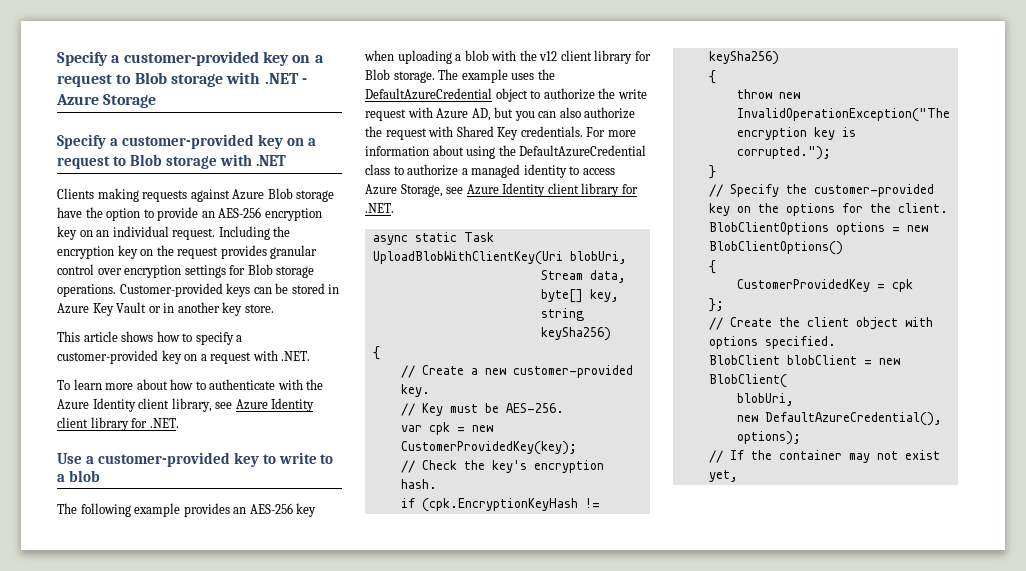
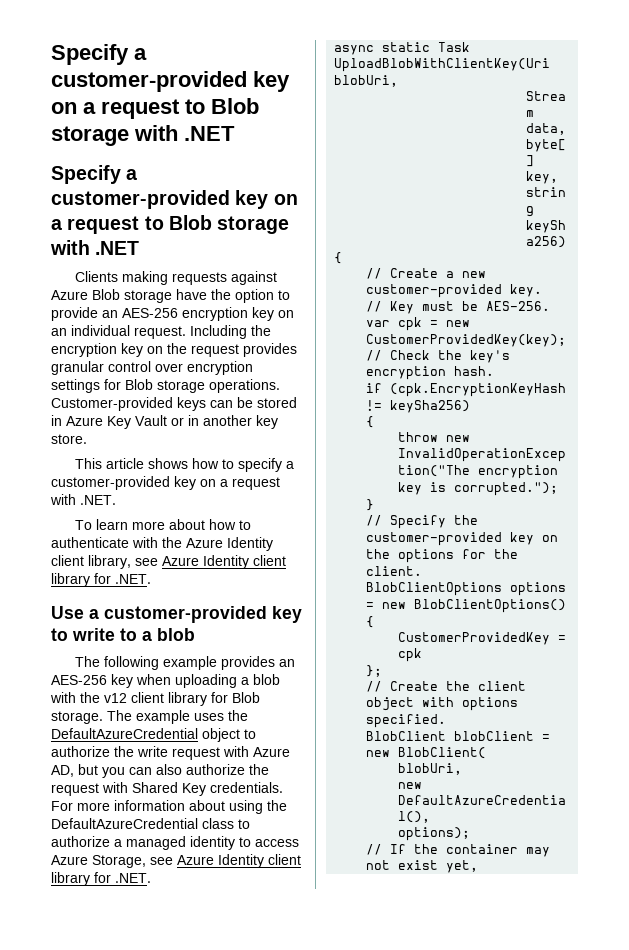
[301,78,307,84] [56,94,157,108] - Azure Storage -> (235, 133) none

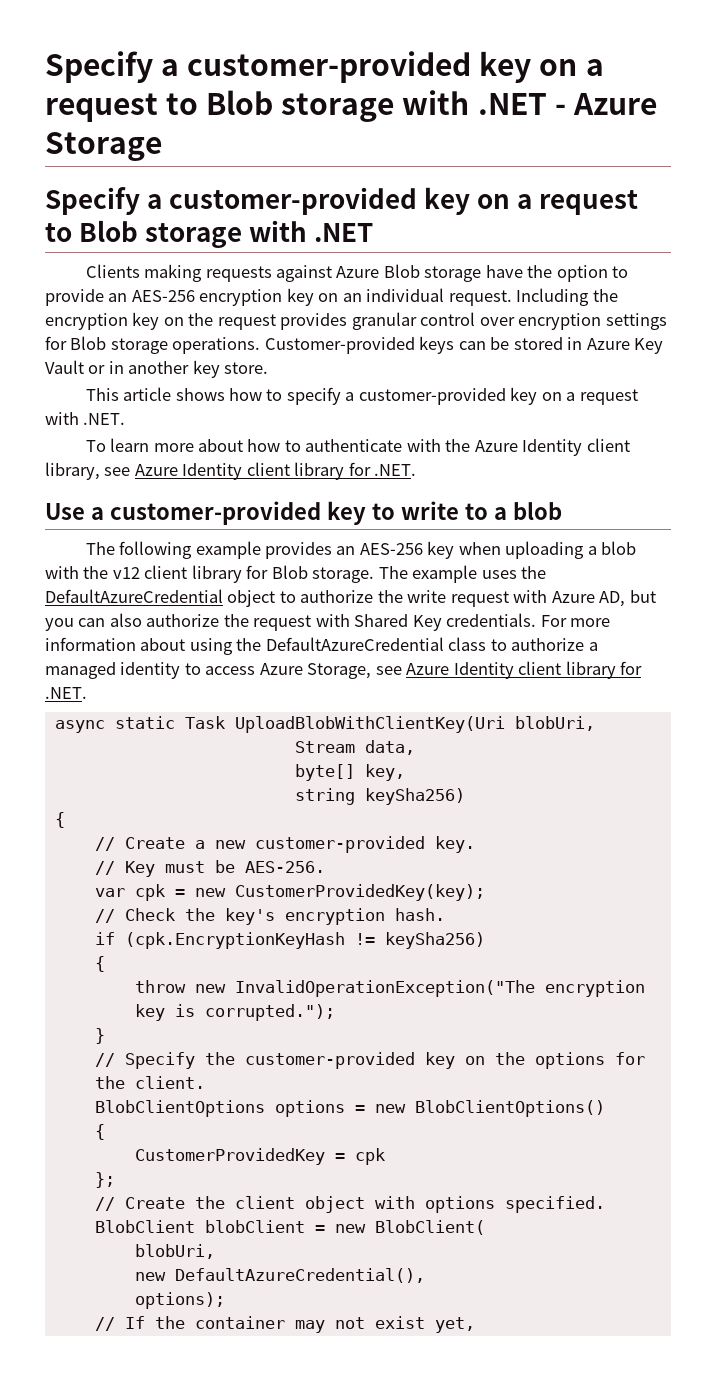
(235, 133) none -> [554,93,657,115] [45,132,162,161] - Azure Storage

